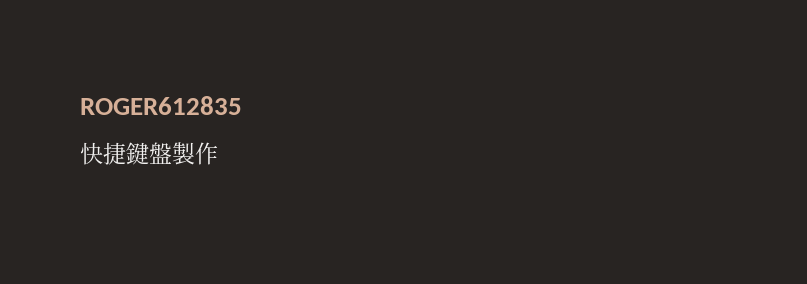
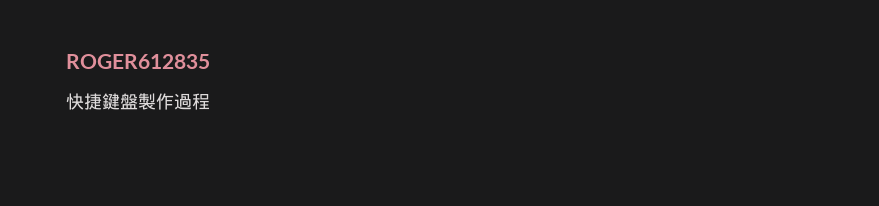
(218, 153) none -> [174,93,210,110] 過程

